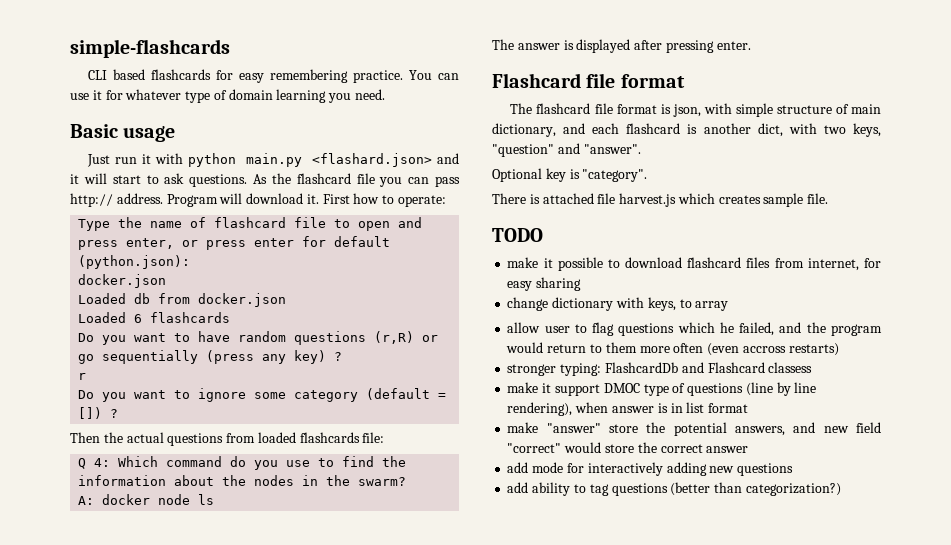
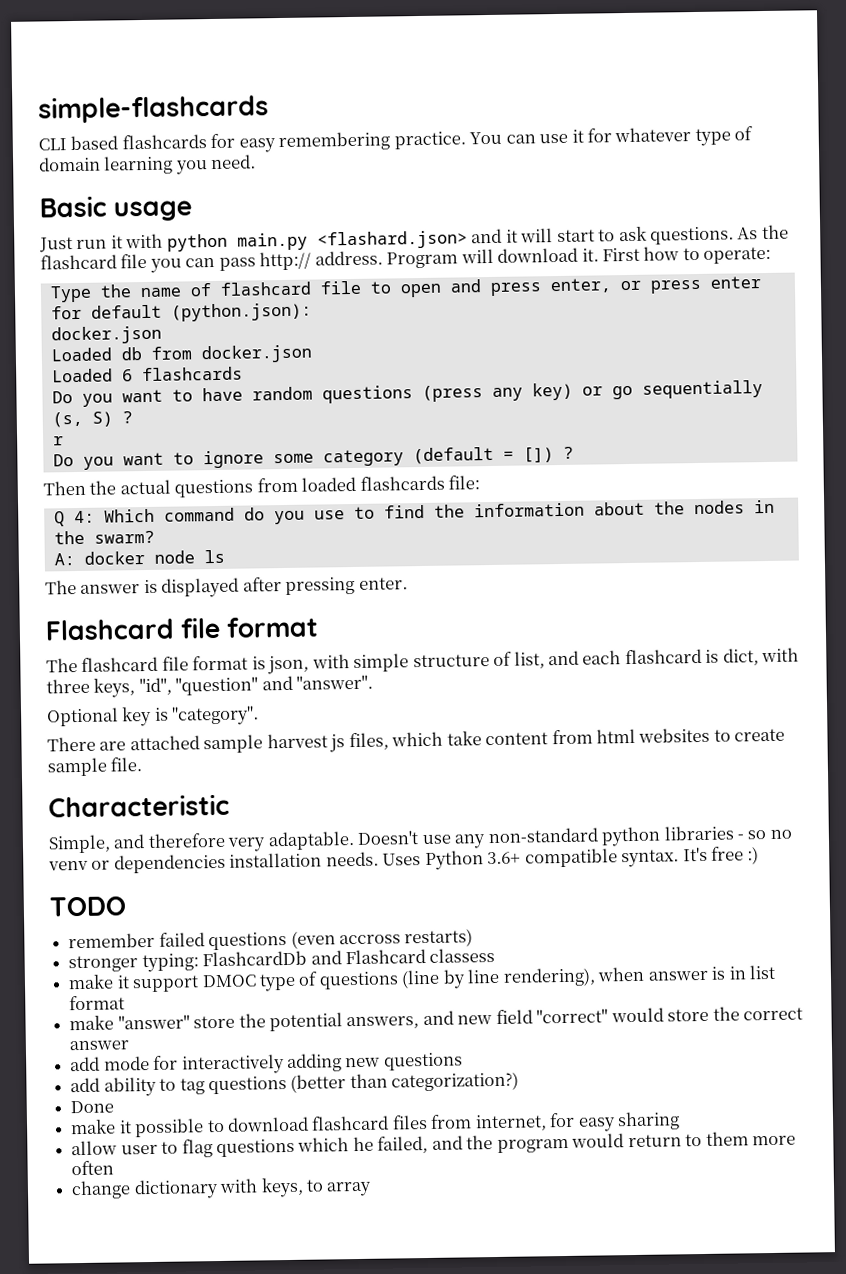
[374,331,439,344] [78,350,327,364] (r,R) or go sequentially (press any key) -> [421,380,763,402] [51,411,113,428] (press any key) or go sequentially (s, S)
[851,104,881,114] [492,123,556,137] main dictionary, -> [513,651,545,669] list,
[703,123,751,134] another -> (720, 656) none
[823,123,881,137] two keys, -> [46,677,172,698] three keys, "id",
[529,193,829,207] [492,228,543,242] [507,257,882,271] [507,277,582,291] [507,297,729,311] [507,322,882,336] [506,342,704,353] is attached file harvest.js which creates sample file. // TODO // make it possible to download flashcard files from internet, for easy sharing // change dictionary with keys, to array // allow user to flag questions which he failed, and the program would return to them more often -> [99,727,786,754] [47,757,143,777] [48,793,230,818] [48,825,792,854] [48,846,760,874] [49,896,127,917] [68,931,288,951] are attached sample harvest js files, which take content from html websites to create sample file. // Characteristic // Simple, and therefore very adaptable. Doesn't use any non-standard python libraries - so no venv or dependencies installation needs. Uses Python 3.6+ compatible syntax. It's free :) // TODO // remember failed questions
(841, 489) none -> [70,1100,115,1114] [70,1111,681,1138] [71,1131,796,1158] [71,1160,115,1176] [71,1177,373,1200] // Done // make it possible to download flashcard files from internet, for easy sharing // allow user to flag questions which he failed, and the program would return to them more often // change dictionary with keys, to array

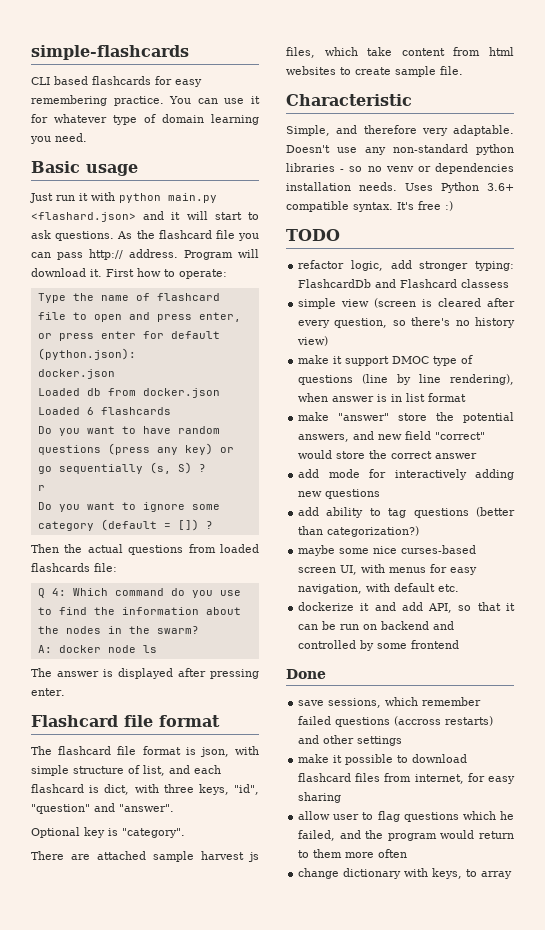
[68,928,474,951] remember failed questions (even accross restarts) // -> [298,260,412,271] refactor logic, add
(496, 955) none -> [298,298,515,309] [298,317,515,328] [297,336,329,346] // simple view (screen is cleared after every question, so there's no history view)
[70,1100,115,1114] Done -> [298,545,477,556] [298,564,478,575] [298,583,460,594] [298,602,515,613] [298,621,455,630] [298,640,460,651] [286,669,326,679] [298,697,482,708] [298,716,494,727] [298,735,403,746] maybe some nice curses-based screen UI, with menus for easy navigation, with default etc. // dockerize it and add API, so that it can be run on backend and controlled by some frontend // Done // save sessions, which remember failed questions (accross restarts) and other settings

